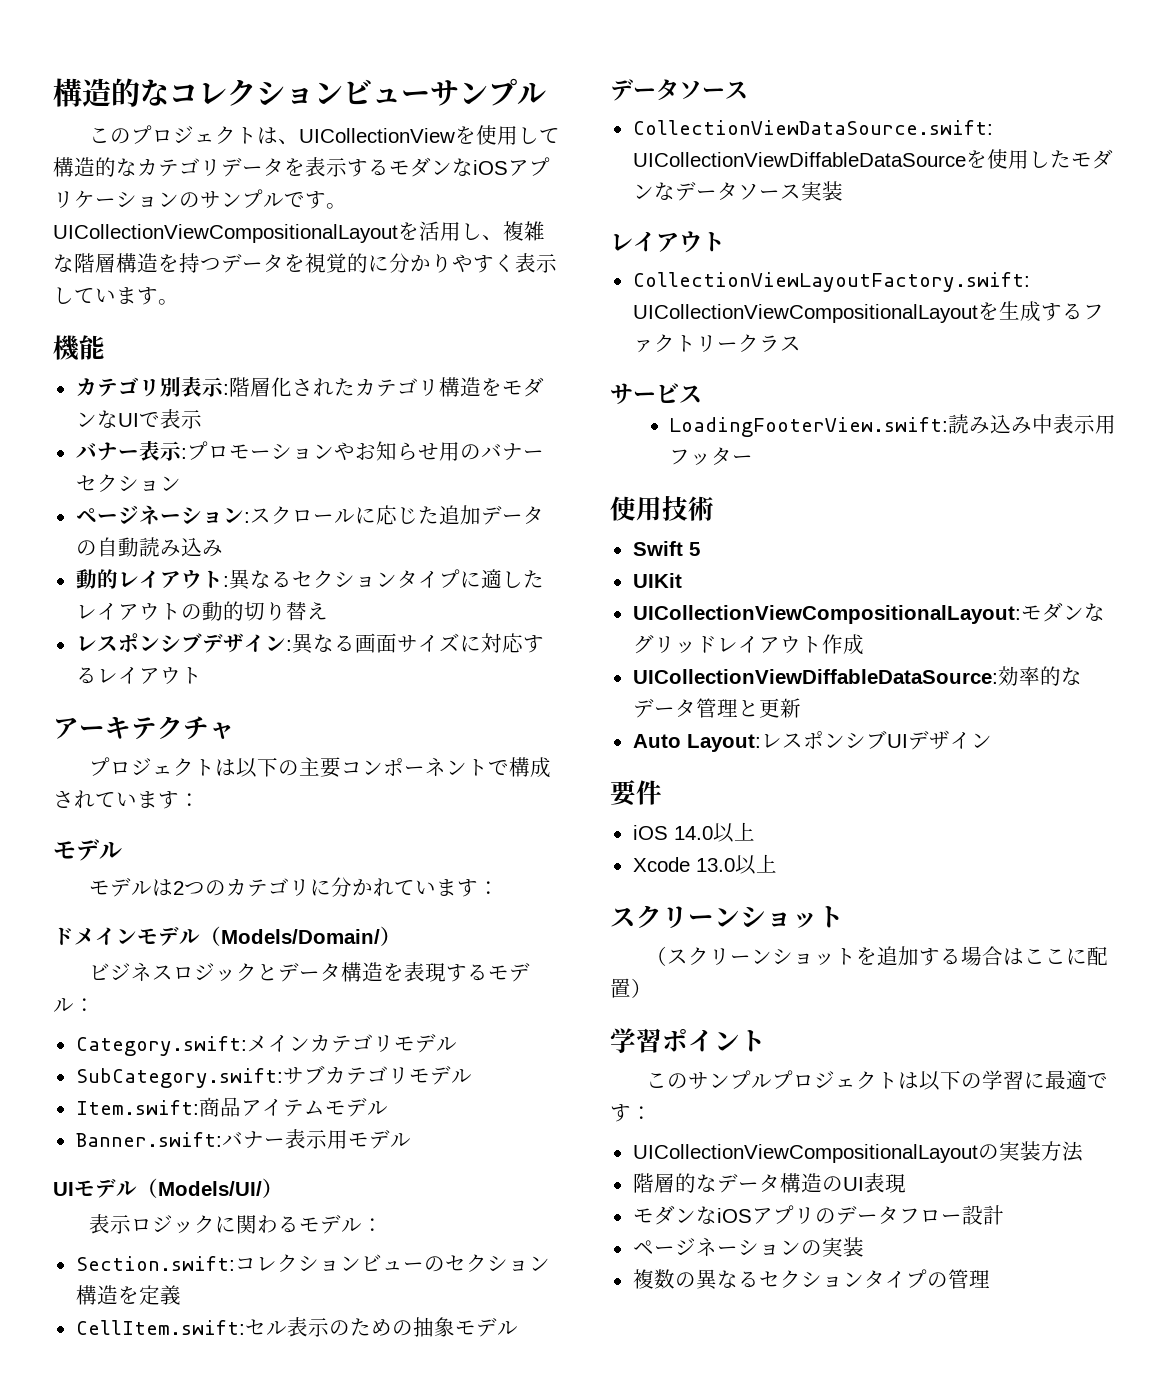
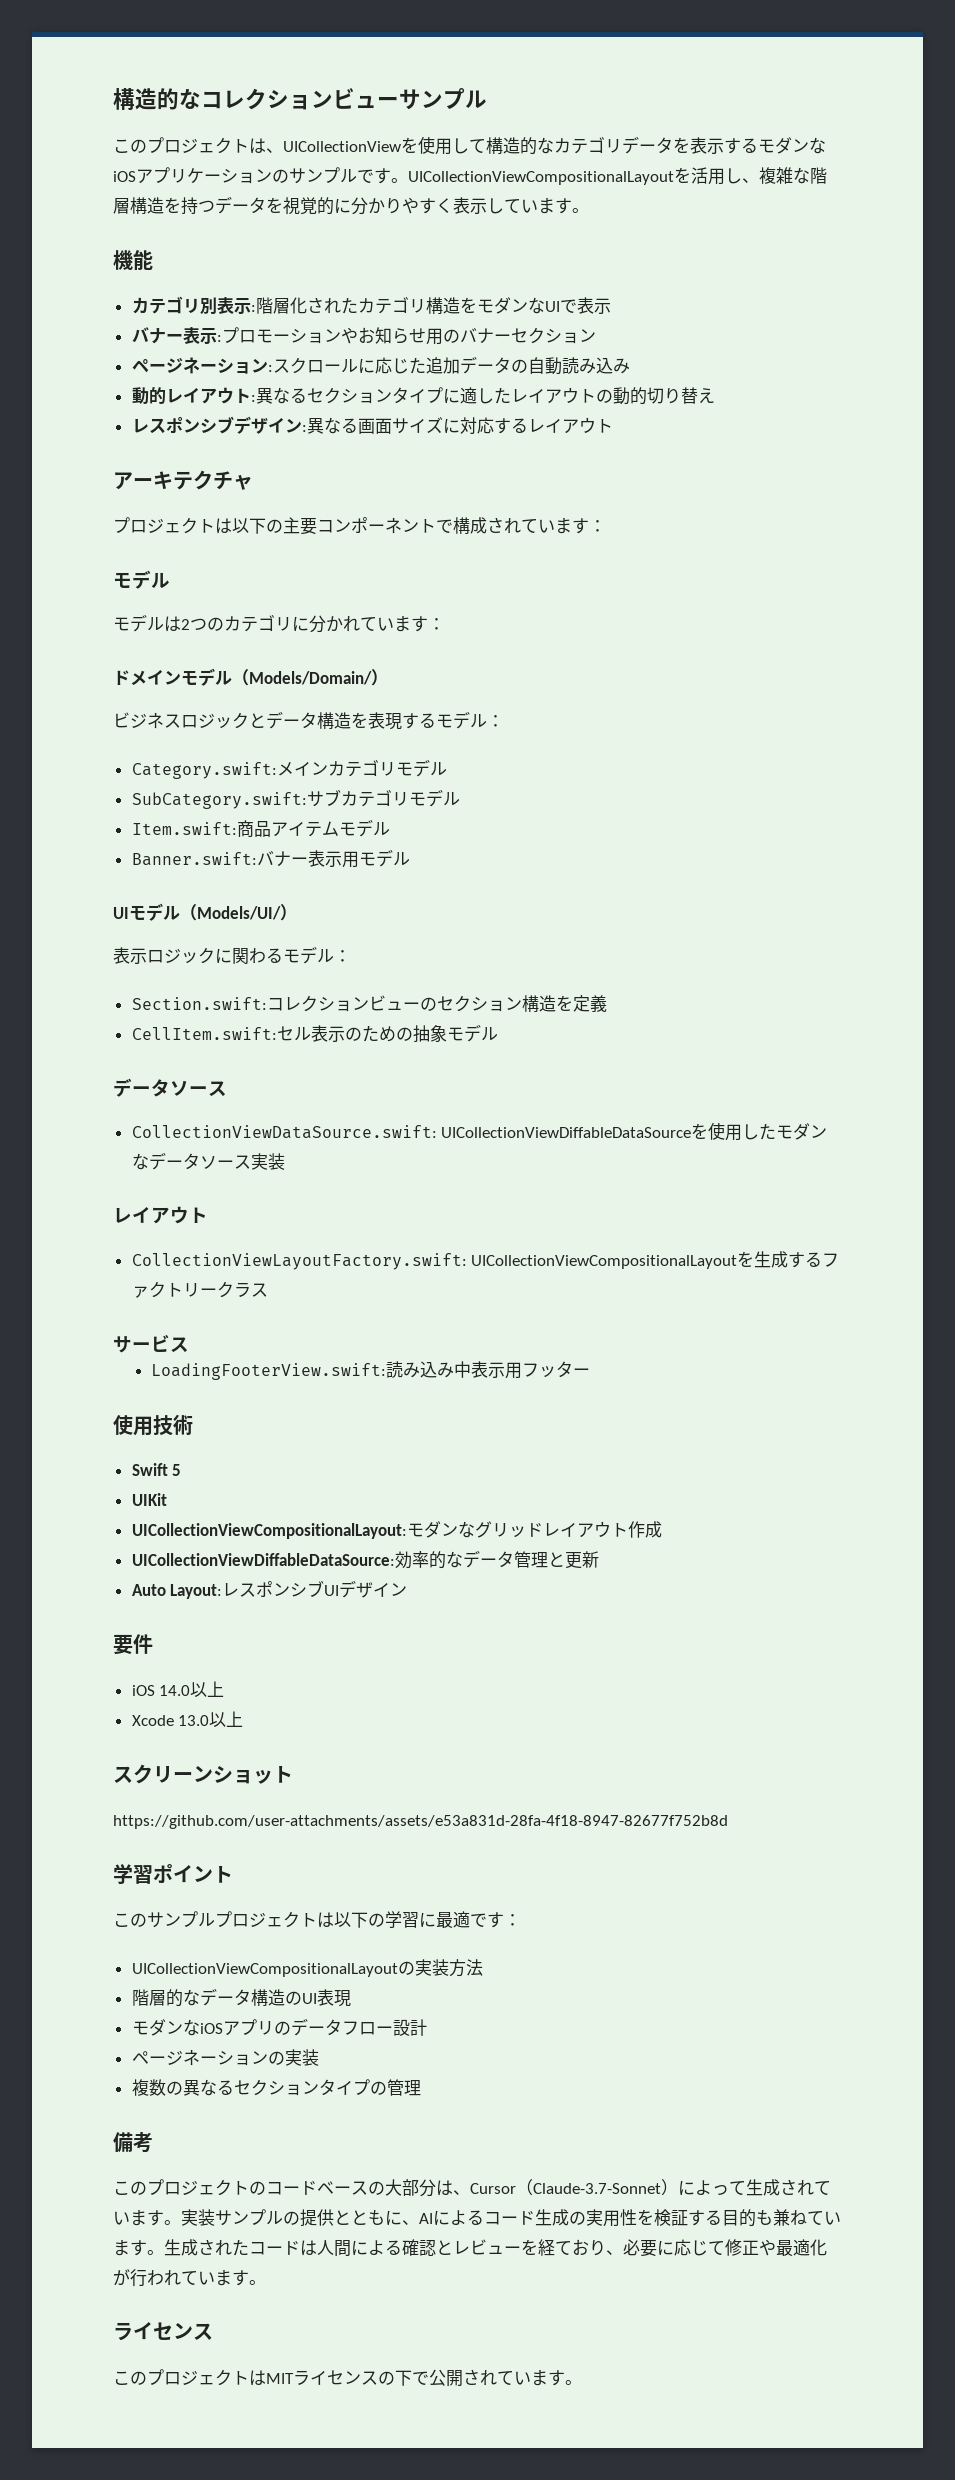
[646,946,1109,966] [610,978,652,998] （スクリーンショットを追加する場合はここに配置） -> [113,1815,728,1829] https://github.com/user-attachments/assets/e53a831d-28fa-4f18-8947-82677f752b8d
(990, 1279) none -> [113,2132,153,2153] [113,2179,831,2197] [113,2209,841,2227] [113,2239,827,2257] [113,2269,266,2287] [113,2322,213,2341] [113,2369,582,2387] // 備考 // このプロジェクトのコードベースの大部分は、Cursor（Claude-3.7-Sonnet）によって生成されています。実装サンプルの提供とともに、AIによるコード生成の実用性を検証する目的も兼ねています。生成されたコードは人間による確認とレビューを経ており、必要に応じて修正や最適化が行われています。 // ライセンス // このプロジェクトはMITライセンスの下で公開されています。

